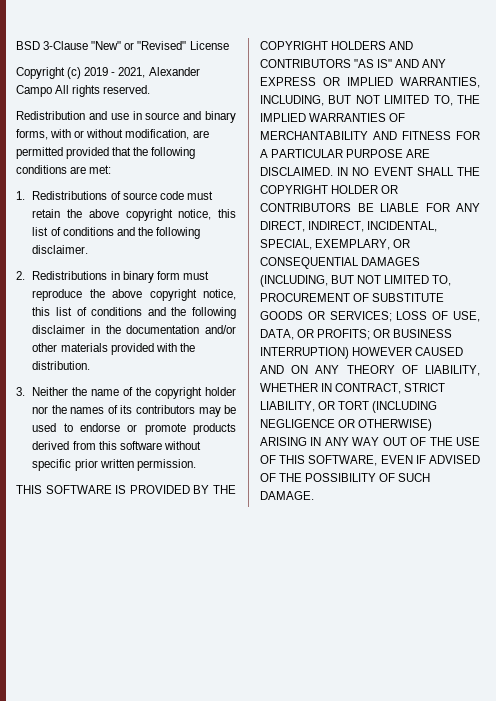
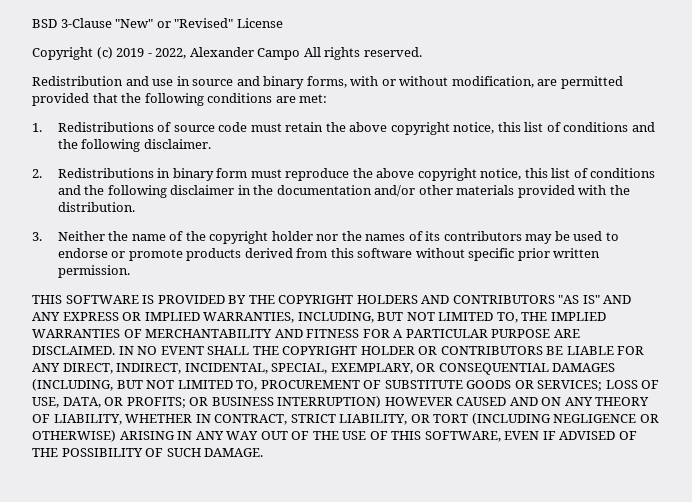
[118,67,146,78] 2021, -> [155,48,187,59] 2022,

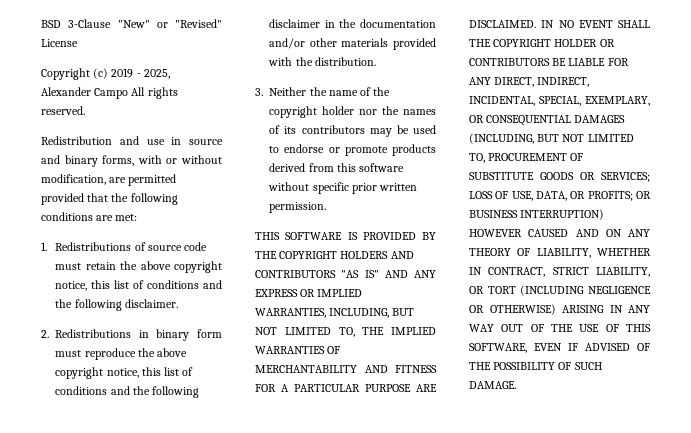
[155,48,187,59] 2022, -> [143,69,170,79] 2025,

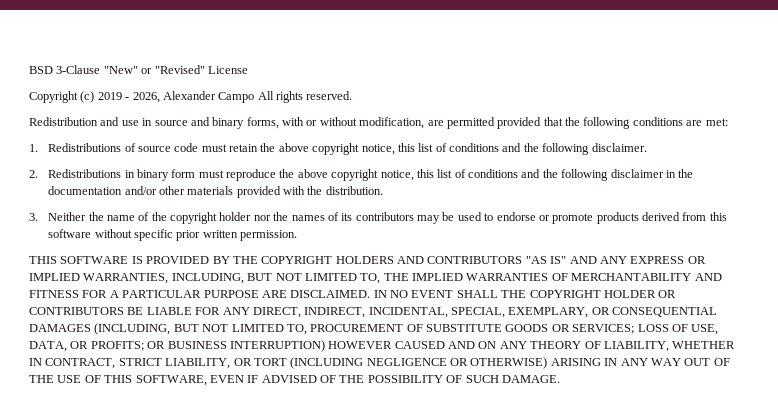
[143,69,170,79] 2025, -> [132,92,160,103] 2026,

